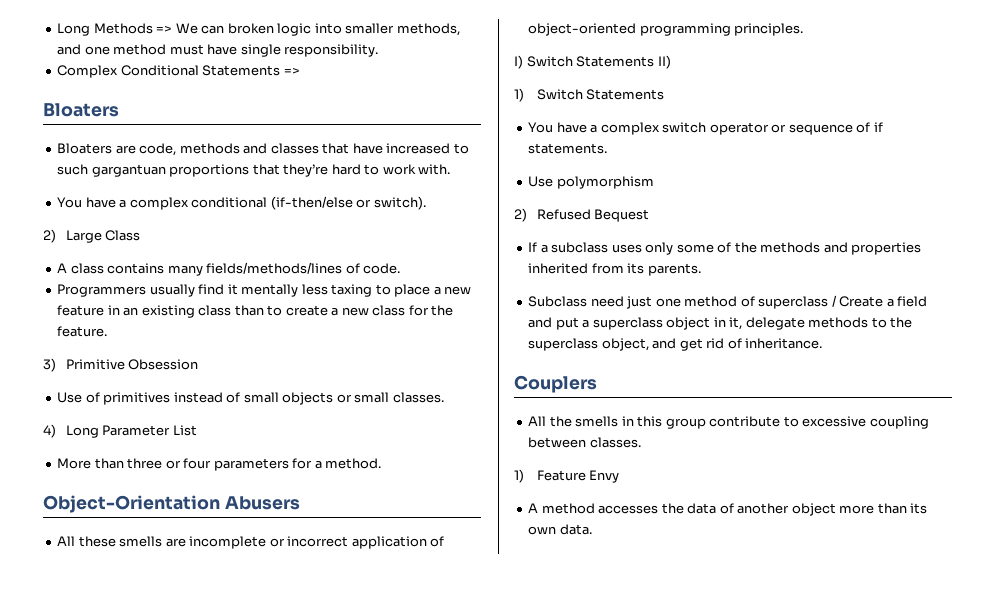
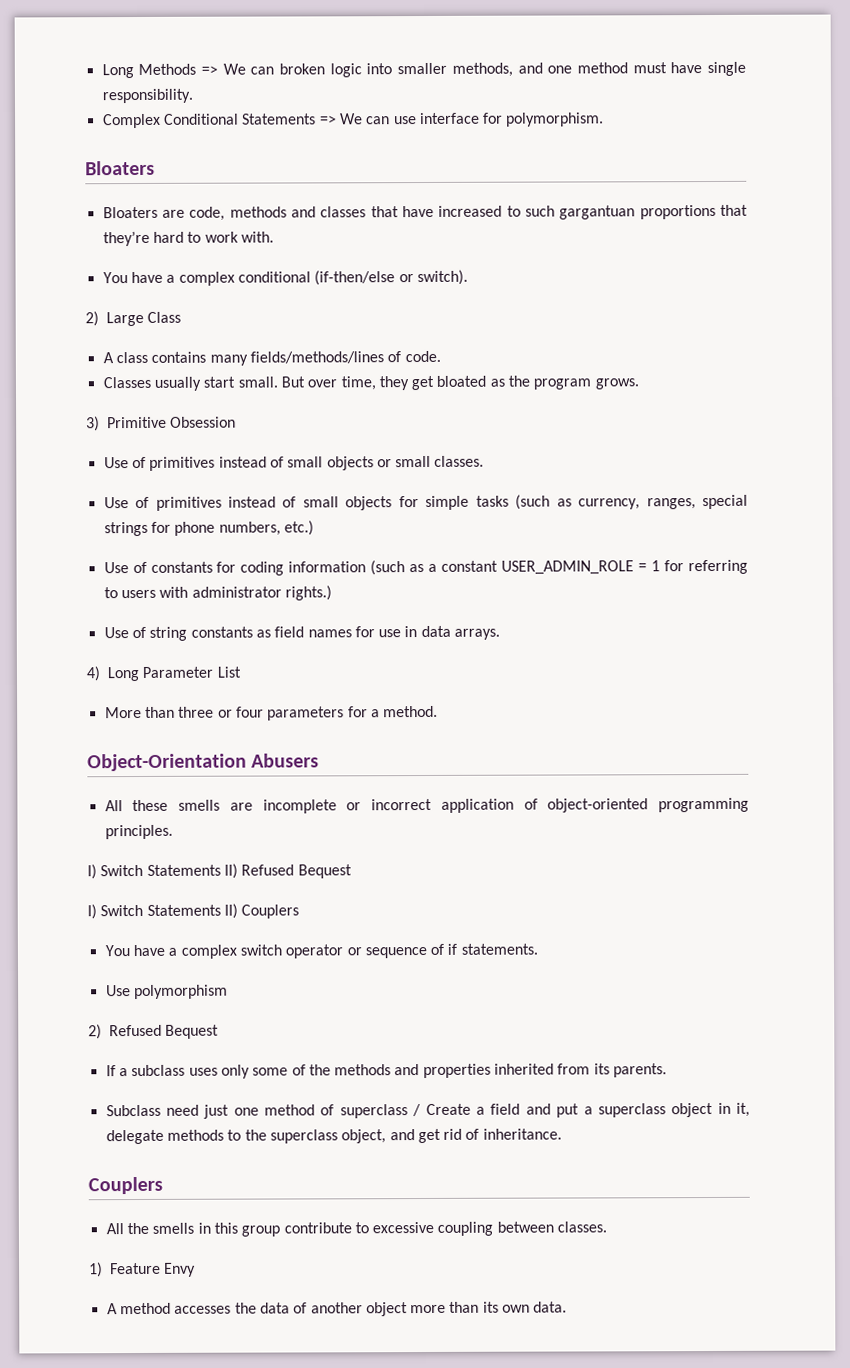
(300, 71) none -> [339,112,605,127] We can use interface for polymorphism.
[57,284,472,297] [57,305,454,318] [57,326,108,337] Programmers usually find it mentally less taxing to place a new feature in an existing class than to create a new class for the feature. -> [102,375,639,391] Classes usually start small. But over time, they get bloated as the program grows.
(444, 397) none -> [103,494,748,511] [103,520,314,537] [103,559,748,576] [103,585,332,601] [103,625,501,641] // Use of primitives instead of small objects for simple tasks (such as currency, ranges, special strings for phone numbers, etc.) // Use of constants for coding information (such as a constant USER_ADMIN_ROLE = 1 for referring to users with administrator rights.) // Use of string constants as field names for use in data arrays.
[514,88,665,102] // 1) Switch Statements -> [241,864,352,879] [87,903,300,920] Refused Bequest // I) Switch Statements II) Couplers

